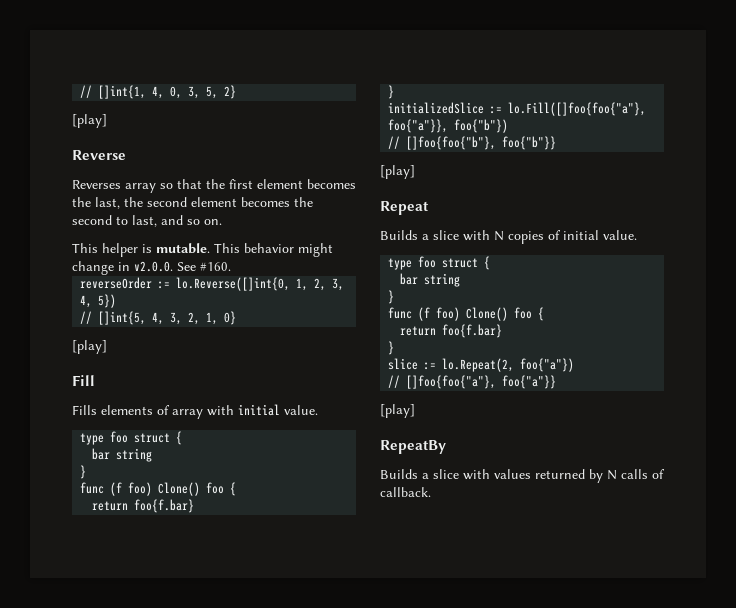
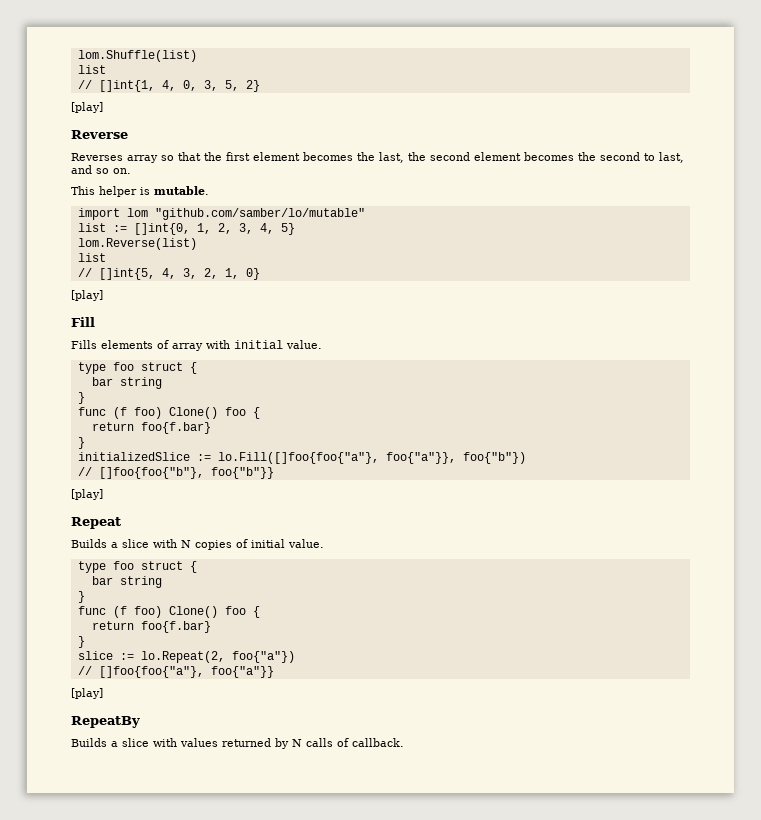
(80, 91) none -> [77,50,197,62] [77,65,106,74] lom.Shuffle(list) // list //
[214,243,333,257] [72,261,231,275] [80,277,291,291] This behavior might change in v2.0.0. See #160. // reverseOrder := lo.Reverse([]int{0, -> [77,208,365,220] [77,223,190,235] // import lom "github.com/samber/lo/mutable" // list := []int{0,
[98,294,117,308] 5}) -> [280,223,295,235] [77,238,197,250] [77,253,106,262] 5} // lom.Reverse(list) // list

